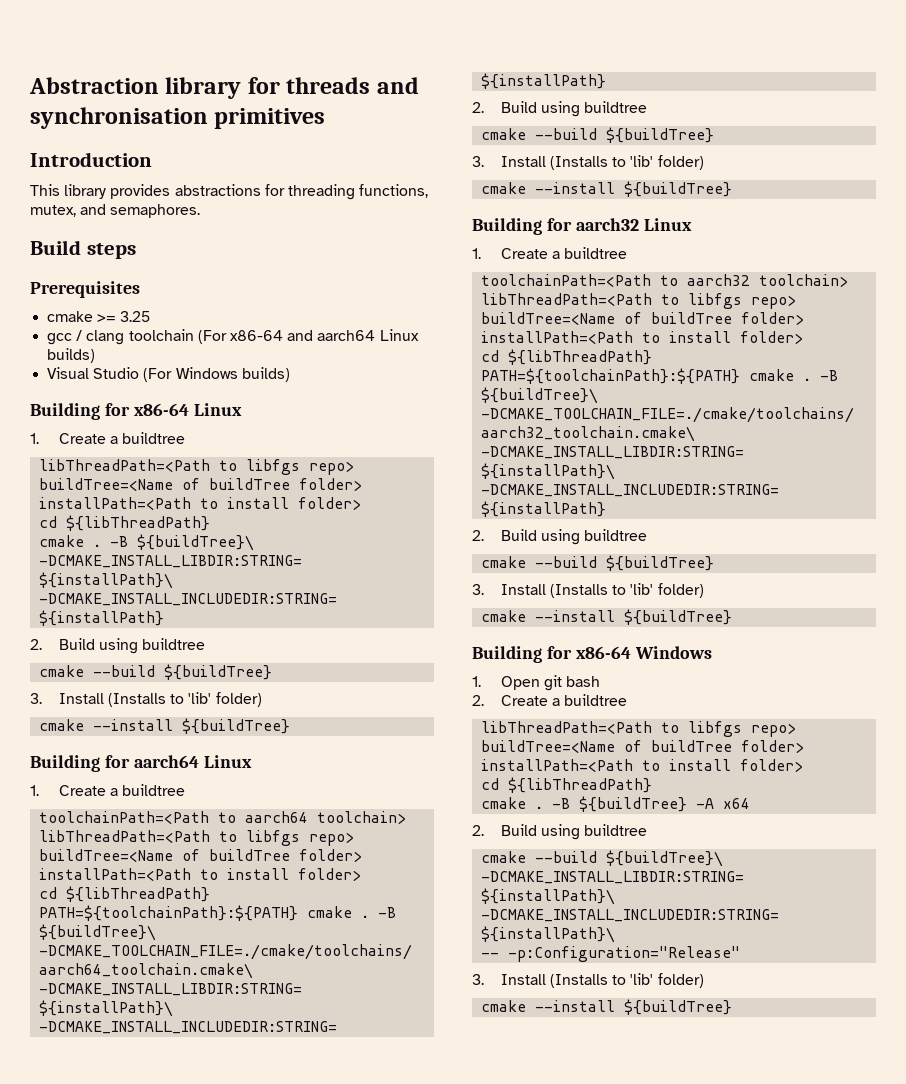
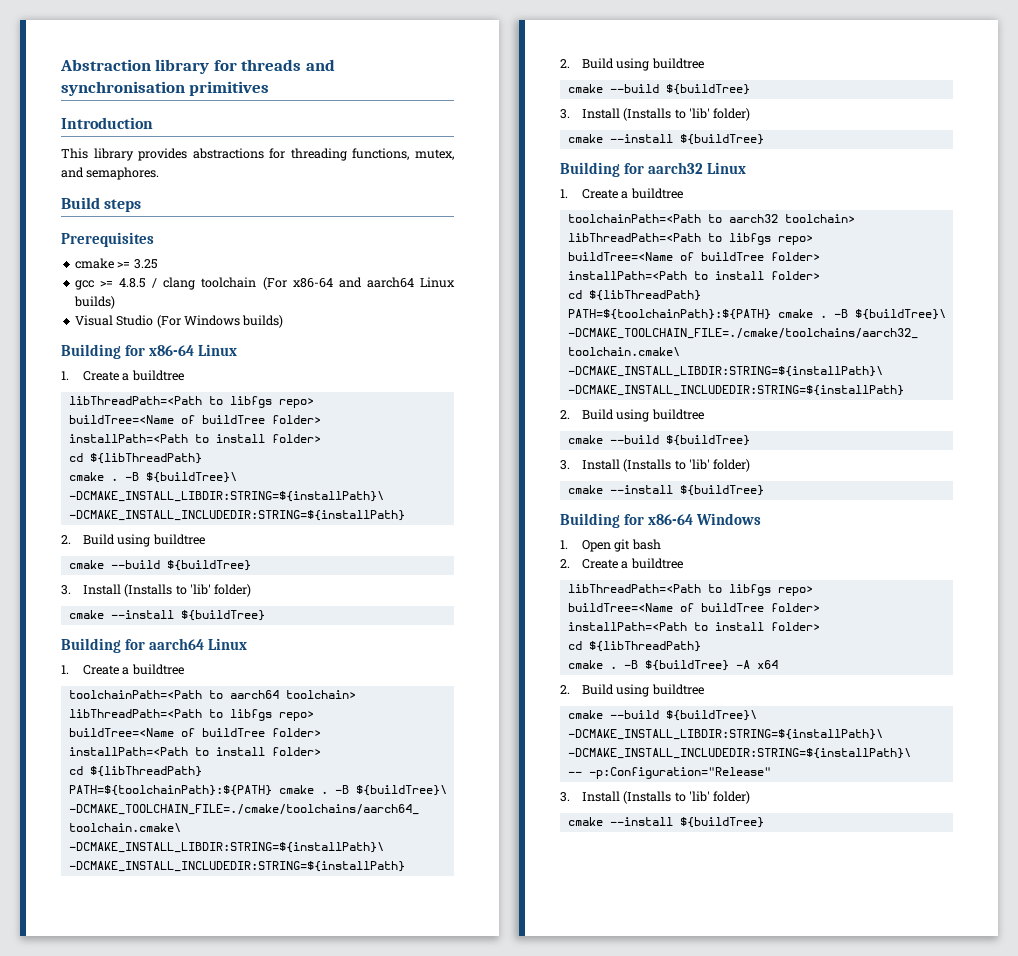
(73, 339) none -> [99,278,146,288] >= 4.8.5

